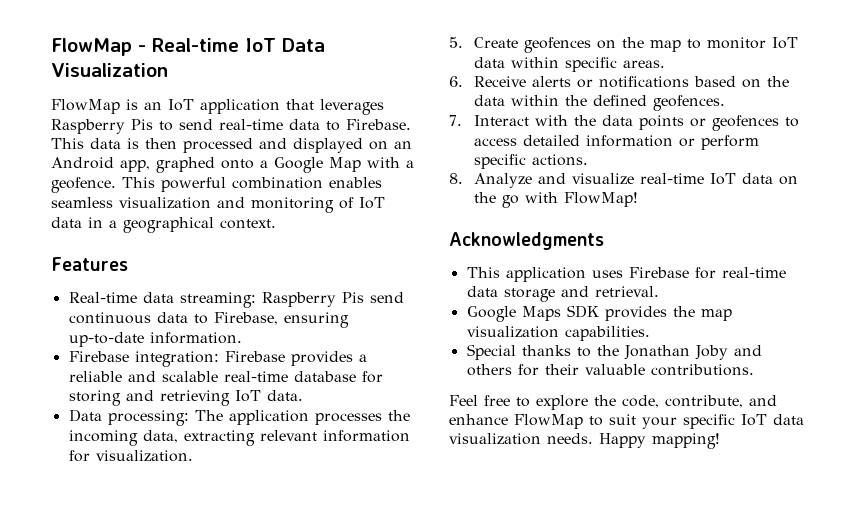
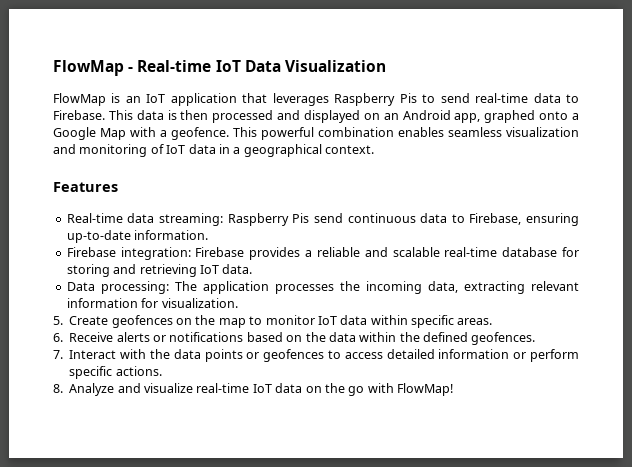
[449,232,604,250] [466,267,786,282] [466,286,659,302] [466,305,732,322] [466,326,650,341] [466,344,762,360] [466,364,754,376] [449,395,777,410] [449,414,804,429] [449,433,720,449] // Acknowledgments // This application uses Firebase for real-time data storage and retrieval. // Google Maps SDK provides the map visualization capabilities. // Special thanks to the Jonathan Joby and others for their valuable contributions. // Feel free to explore the code, contribute, and enhance FlowMap to suit your specific IoT data visualization needs. Happy mapping! -> (454, 389) none

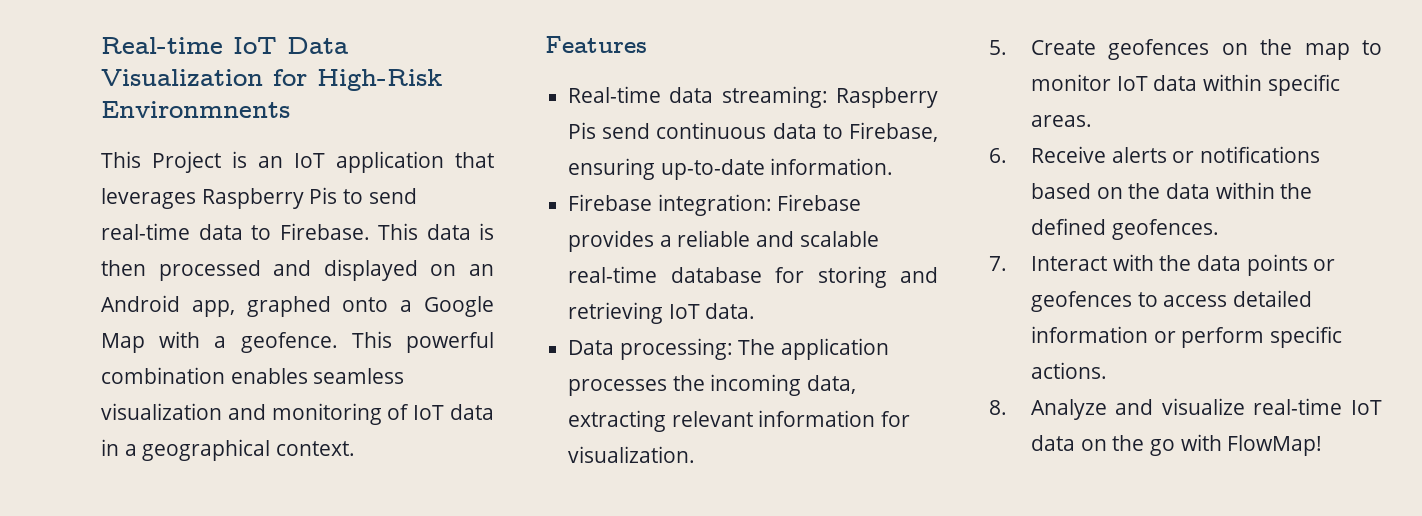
[53,60,134,76] FlowMap - -> (101, 45) none
[53,93,106,106] // FlowMap -> [273,69,442,91] [101,101,290,118] [101,151,221,173] for High-Risk Environmnents // This Project

